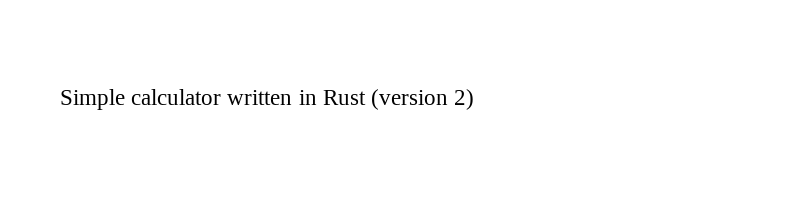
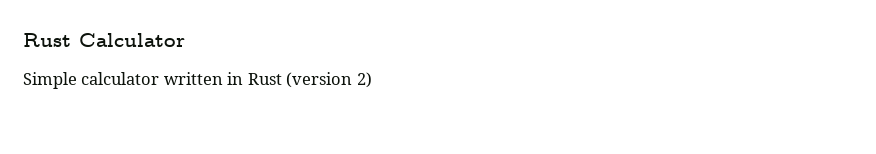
(60, 99) none -> [23,33,185,47] Rust Calculator //

